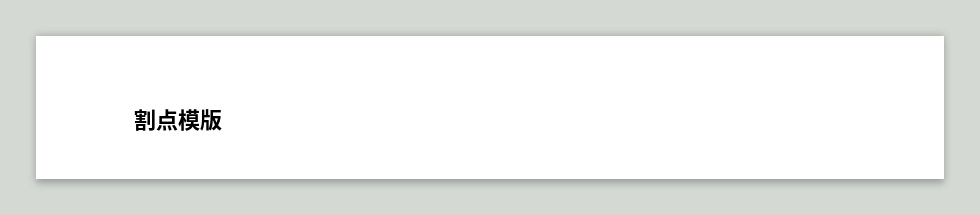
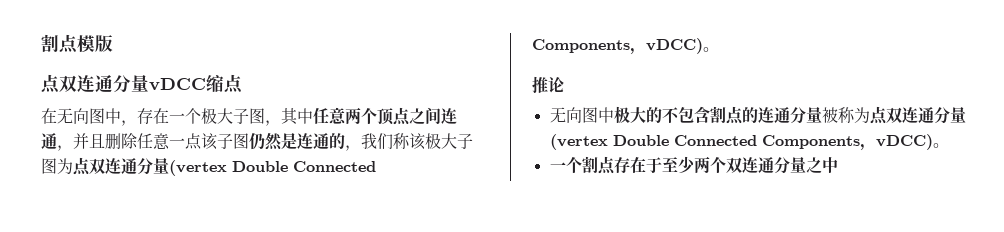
(222, 120) none -> [41,74,243,94] [41,107,457,126] [41,132,473,151] [41,157,376,176] [532,38,719,55] [532,76,564,93] [549,106,966,124] [549,134,949,151] [549,156,838,174] // 点双连通分量vDCC缩点 // 在无向图中，存在一个极大子图，其中任意两个顶点之间连通，并且删除任意一点该子图仍然是连通的，我们称该极大子图为点双连通分量(vertex Double Connected Components，vDCC)。 // 推论 // 无向图中极大的不包含割点的连通分量被称为点双连通分量(vertex Double Connected Components，vDCC)。 // 一个割点存在于至少两个双连通分量之中

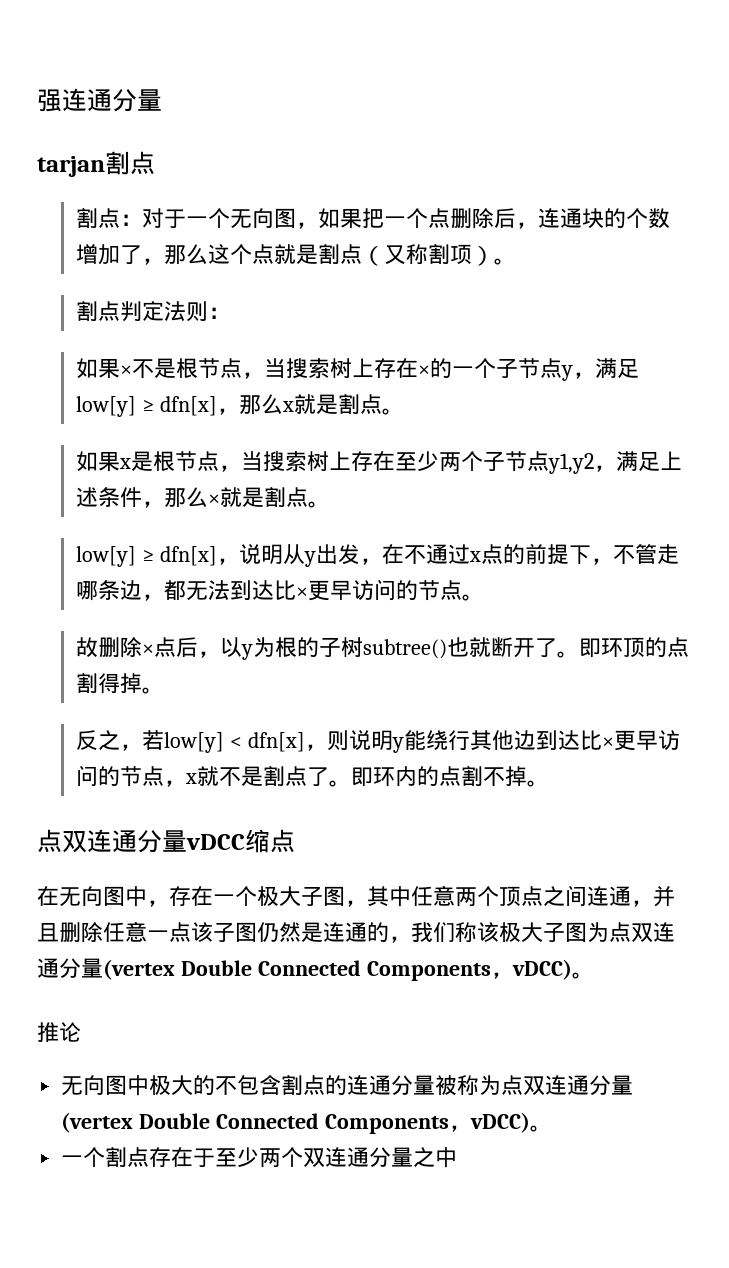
[40,34,113,54] 割点模版 -> [37,88,162,112] [37,151,155,177] [76,208,671,229] [76,244,517,266] [76,301,231,322] [76,358,640,381] [76,394,405,417] [76,451,683,474] [76,487,331,508] [76,543,680,567] [76,579,485,601] [76,637,690,660] [76,673,165,694] [76,730,681,753] [76,765,550,787] 强连通分量 // tarjan割点 // 割点：对于一个无向图，如果把一个点删除后，连通块的个数增加了，那么这个点就是割点（又称割项）。 // 割点判定法则： // 如果×不是根节点，当搜索树上存在×的一个子节点y，满足low[y] ≥ dfn[x]，那么x就是割点。 // 如果x是根节点，当搜索树上存在至少两个子节点y1,y2，满足上述条件，那么×就是割点。 // low[y] ≥ dfn[x]，说明从y出发，在不通过x点的前提下，不管走哪条边，都无法到达比×更早访问的节点。 // 故删除×点后，以y为根的子树subtree()也就断开了。即环顶的点割得掉。 // 反之，若low[y] < dfn[x]，则说明y能绕行其他边到达比×更早访问的节点，x就不是割点了。即环内的点割不掉。

